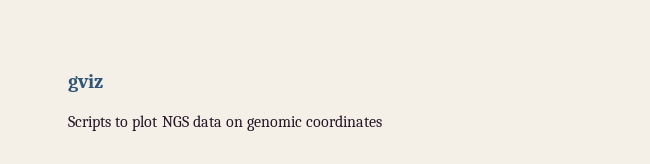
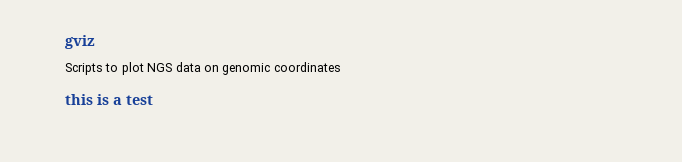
(383, 121) none -> [65,94,153,105] // this is a test

